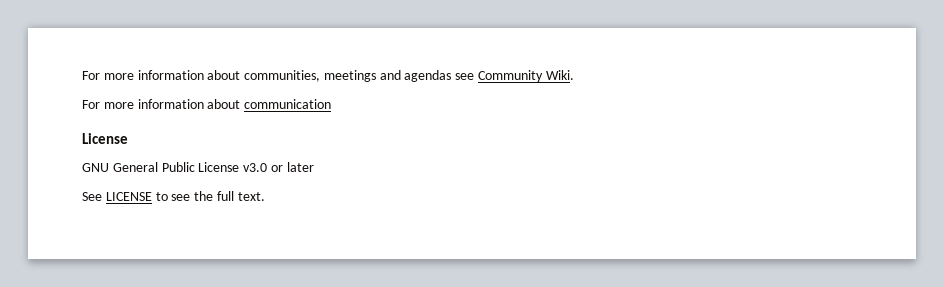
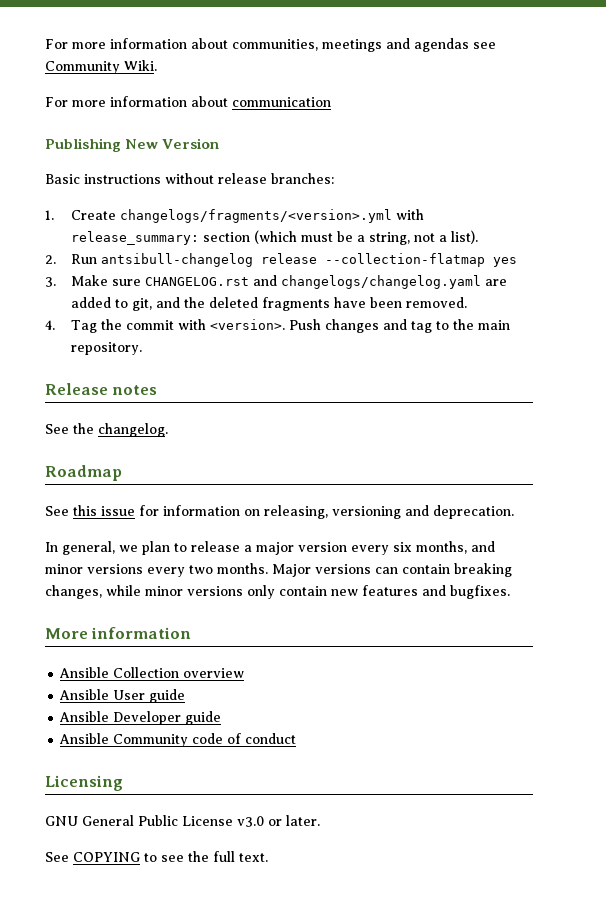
[82,133,128,144] License -> [45,138,220,152] [45,173,334,184] [45,209,424,223] [70,230,478,245] [45,253,517,267] [45,275,507,289] [70,297,467,311] [45,319,510,333] [70,342,142,355] [45,383,158,395] [45,423,168,437] [45,465,122,481] [45,505,514,519] [45,541,495,555] [45,563,512,577] [45,585,510,599] [45,627,192,639] [59,667,245,678] [59,689,186,703] [59,711,222,725] [59,733,297,747] [45,775,123,791] Publishing New Version // Basic instructions without release branches: // 1. Create changelogs/fragments/<version>.yml with release_summary: section (which must be a string, not a list). // 2. Run antsibull-changelog release --collection-flatmap yes // 3. Make sure CHANGELOG.rst and changelogs/changelog.yaml are added to git, and the deleted fragments have been removed. // 4. Tag the commit with <version>. Push changes and tag to the main repository. // Release notes // See the changelog. // Roadmap // See this issue for information on releasing, versioning and deprecation. // In general, we plan to release a major version every six months, and minor versions every two months. Major versions can contain breaking changes, while minor versions only contain new features and bugfixes. // More information // Ansible Collection overview // Ansible User guide // Ansible Developer guide // Ansible Community code of conduct // Licensing
[286,162,314,172] [82,192,152,201] later // See LICENSE -> [286,815,320,826] [45,852,140,862] later. // See COPYING

